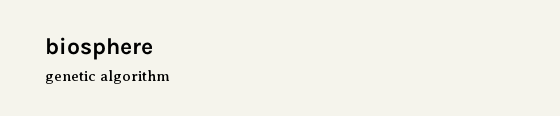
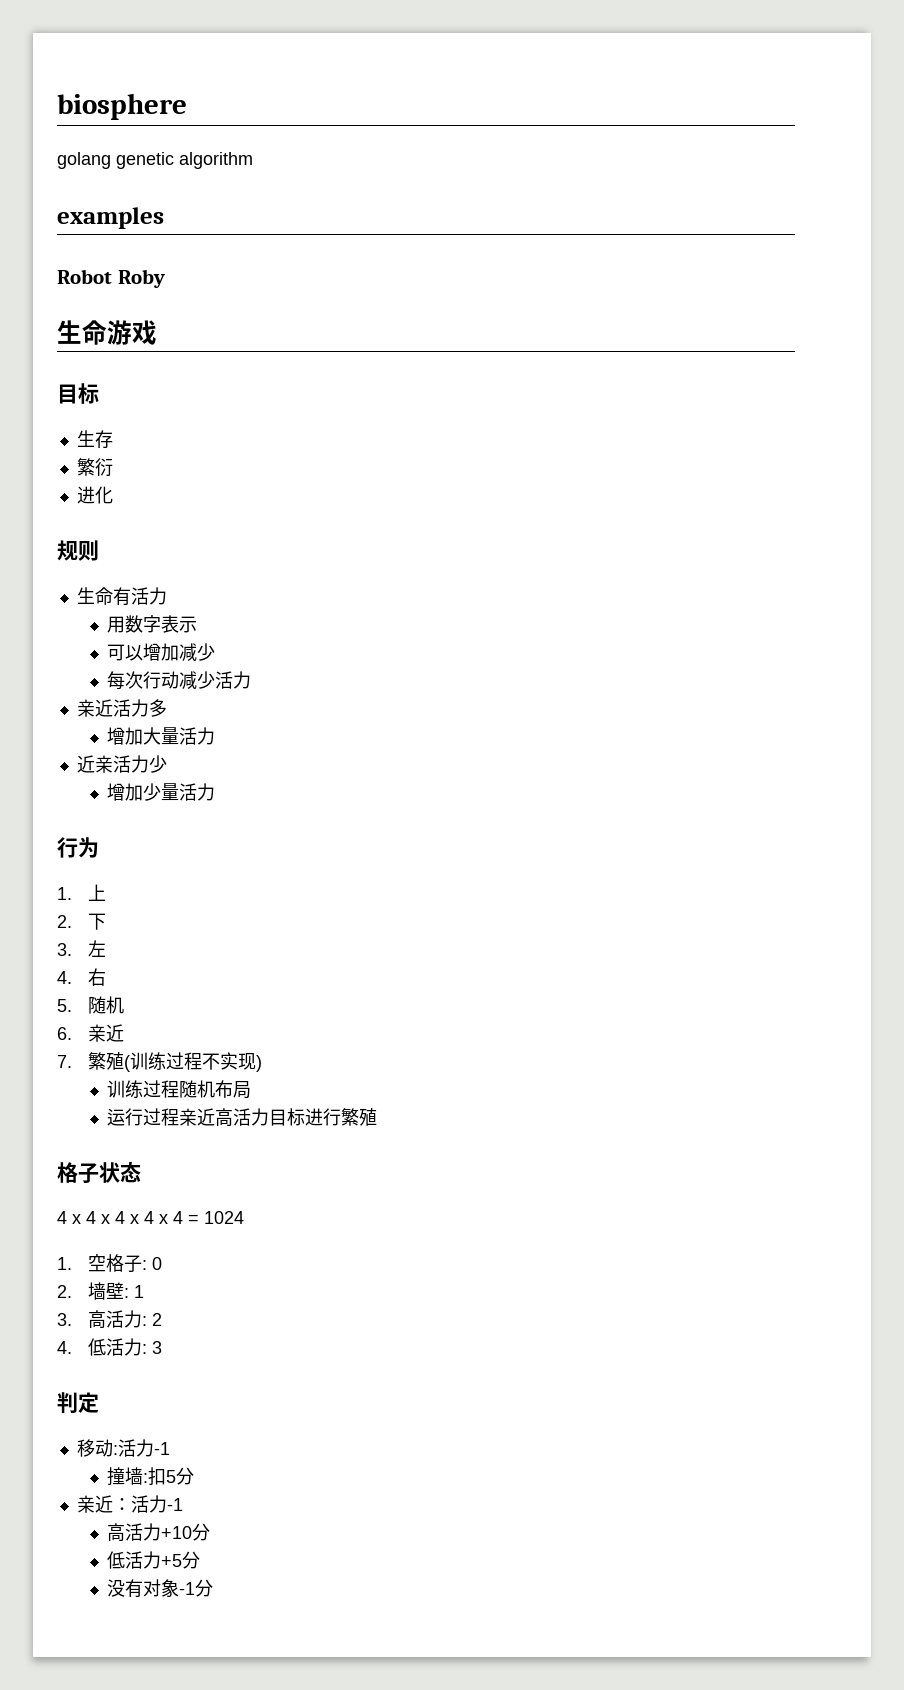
(153, 48) none -> [57,152,111,169] golang
(171, 77) none -> [57,207,164,229] [57,269,165,288] [57,320,157,345] [57,383,99,404] [76,430,113,448] [76,458,113,477] [76,486,113,504] [57,540,99,561] [76,587,167,606] [107,615,198,633] [107,643,216,661] [107,671,252,690] [76,699,167,717] [107,727,216,745] [76,755,167,773] [107,783,216,801] [57,837,99,858] [57,884,106,901] [57,913,106,930] [57,940,106,957] [57,968,106,986] [57,996,124,1014] [57,1024,124,1042] [57,1051,262,1072] [107,1080,252,1099] [107,1107,378,1127] [57,1161,141,1184] [57,1211,244,1224] [57,1254,162,1273] [57,1282,144,1300] [57,1310,162,1329] [57,1338,162,1356] [57,1392,99,1414] [76,1439,170,1457] [107,1467,195,1486] [76,1495,183,1513] [107,1523,211,1542] [107,1551,201,1569] [107,1579,214,1598] // examples // Robot Roby // 生命游戏 // 目标 // 生存 // 繁衍 // 进化 // 规则 // 生命有活力 // 用数字表示 // 可以增加减少 // 每次行动减少活力 // 亲近活力多 // 增加大量活力 // 近亲活力少 // 增加少量活力 // 行为 // 1.上 // 2.下 // 3.左 // 4.右 // 5.随机 // 6.亲近 // 7.繁殖(训练过程不实现) // 训练过程随机布局 // 运行过程亲近高活力目标进行繁殖 // 格子状态 // 4 x 4 x 4 x 4 x 4 = 1024 // 1.空格子: 0 // 2.墙壁: 1 // 3.高活力: 2 // 4.低活力: 3 // 判定 // 移动:活力-1 // 撞墙:扣5分 // 亲近：活力-1 // 高活力+10分 // 低活力+5分 // 没有对象-1分

